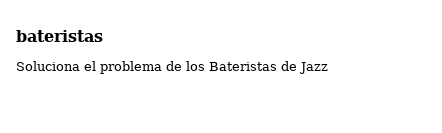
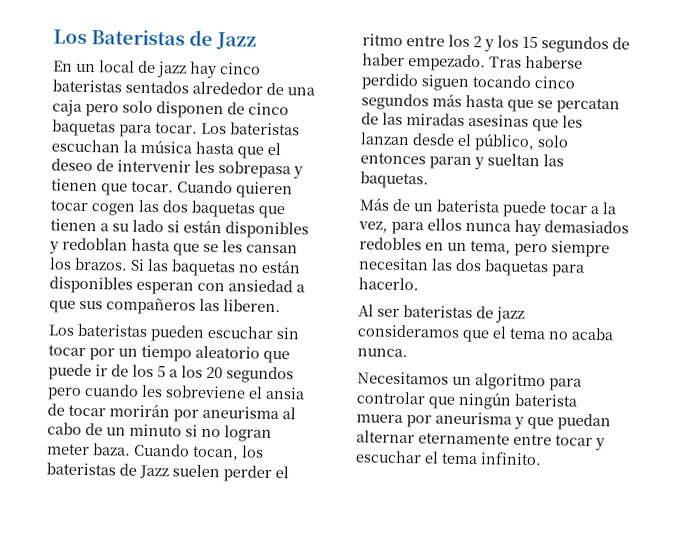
[16,30,103,42] [16,61,328,74] bateristas // Soluciona el problema de los Bateristas de Jazz -> [53,29,257,50] [53,60,261,79] [52,79,315,96] [52,99,289,119] [52,119,300,138] [51,139,281,159] [51,158,303,179] [51,178,293,199] [50,199,285,219] [50,218,309,239] [49,237,298,256] [49,257,301,277] [49,276,305,295] [49,297,281,315] [48,323,300,342] [48,344,290,364] [48,363,294,384] [47,384,305,400] [47,403,296,422] [47,422,272,442] [47,443,264,461] [46,462,289,482] [362,33,630,54] [362,53,583,72] [361,73,576,92] [361,93,620,114] [361,112,583,132] [360,132,569,152] [360,152,564,170] [360,171,429,189] [359,197,617,218] [358,218,629,237] [359,237,610,258] [358,257,585,277] [358,277,419,291] [358,304,525,323] [357,324,614,343] [357,348,408,358] [357,371,582,391] [356,391,578,410] [356,411,611,431] [356,430,605,451] [355,450,542,466] Los Bateristas de Jazz // En un local de jazz hay cinco bateristas sentados alrededor de una caja pero solo disponen de cinco baquetas para tocar. Los bateristas escuchan la música hasta que el deseo de intervenir les sobrepasa y tienen que tocar. Cuando quieren tocar cogen las dos baquetas que tienen a su lado si están disponibles y redoblan hasta que se les cansan los brazos. Si las baquetas no están disponibles esperan con ansiedad a que sus compañeros las liberen. // Los bateristas pueden escuchar sin tocar por un tiempo aleatorio que puede ir de los 5 a los 20 segundos pero cuando les sobreviene el ansia de tocar morirán por aneurisma al cabo de un minuto si no logran meter baza. Cuando tocan, los bateristas de Jazz suelen perder el ritmo entre los 2 y los 15 segundos de haber empezado. Tras haberse perdido siguen tocando cinco segundos más hasta que se percatan de las miradas asesinas que les lanzan desde el público, solo entonces paran y sueltan las baquetas. // Más de un baterista puede tocar a la vez, para ellos nunca hay demasiados redobles en un tema, pero siempre necesitan las dos baquetas para hacerlo. // Al ser bateristas de jazz consideramos que el tema no acaba nunca. // Necesitamos un algoritmo para controlar que ningún baterista muera por aneurisma y que puedan alternar eternamente entre tocar y escuchar el tema infinito.

